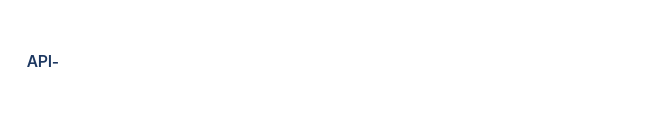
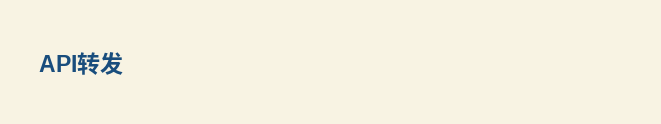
[27,55,59,67] API- -> [39,52,123,75] API转发

